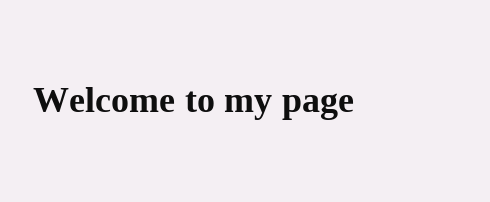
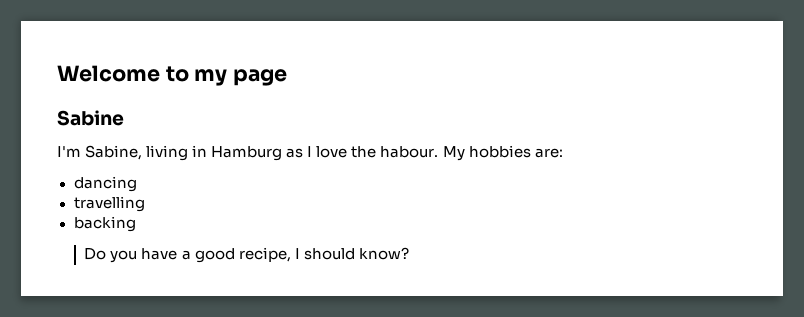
(355, 106) none -> [57,110,124,126] [57,145,563,161] [73,176,137,192] [73,196,145,212] [73,216,136,232] [84,247,409,263] // Sabine // I'm Sabine, living in Hamburg as I love the habour. My hobbies are: // dancing // travelling // backing // Do you have a good recipe, I should know?

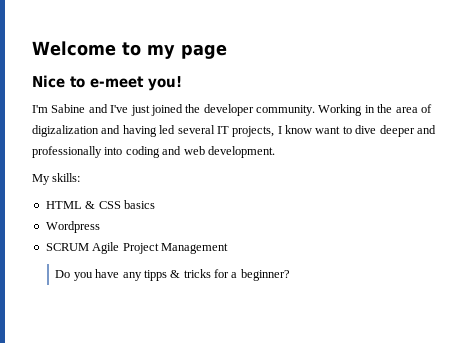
[57,110,124,126] [57,145,563,161] [73,176,137,192] [73,196,145,212] [73,216,136,232] [84,247,409,263] Sabine // I'm Sabine, living in Hamburg as I love the habour. My hobbies are: // dancing // travelling // backing // Do you have a good recipe, I should know? -> [32,75,182,91] [32,104,432,116] [32,125,436,137] [32,146,275,158] [32,173,81,185] [45,200,155,209] [45,221,100,233] [45,242,228,254] [55,269,290,281] Nice to e-meet you! // I'm Sabine and I've just joined the developer community. Working in the area of digizalization and having led several IT projects, I know want to dive deeper and professionally into coding and web development. // My skills: // HTML & CSS basics // Wordpress // SCRUM Agile Project Management // Do you have any tipps & tricks for a beginner?

